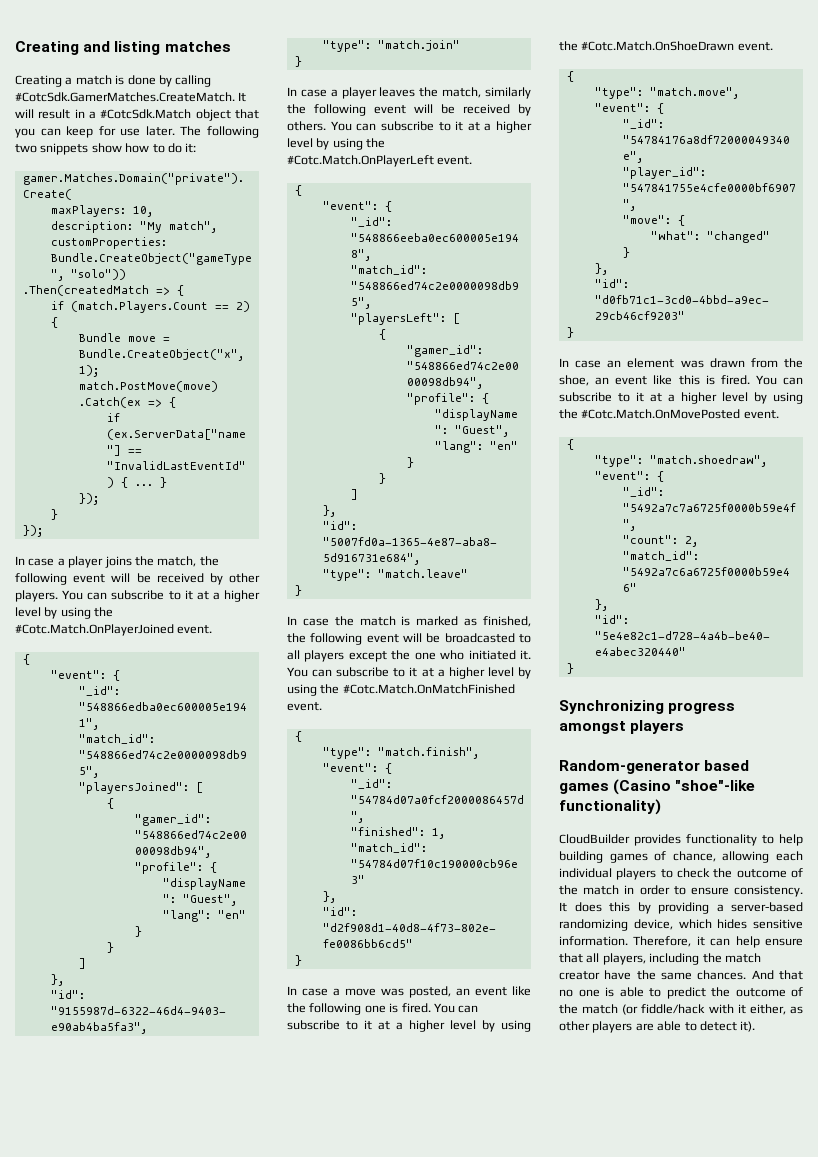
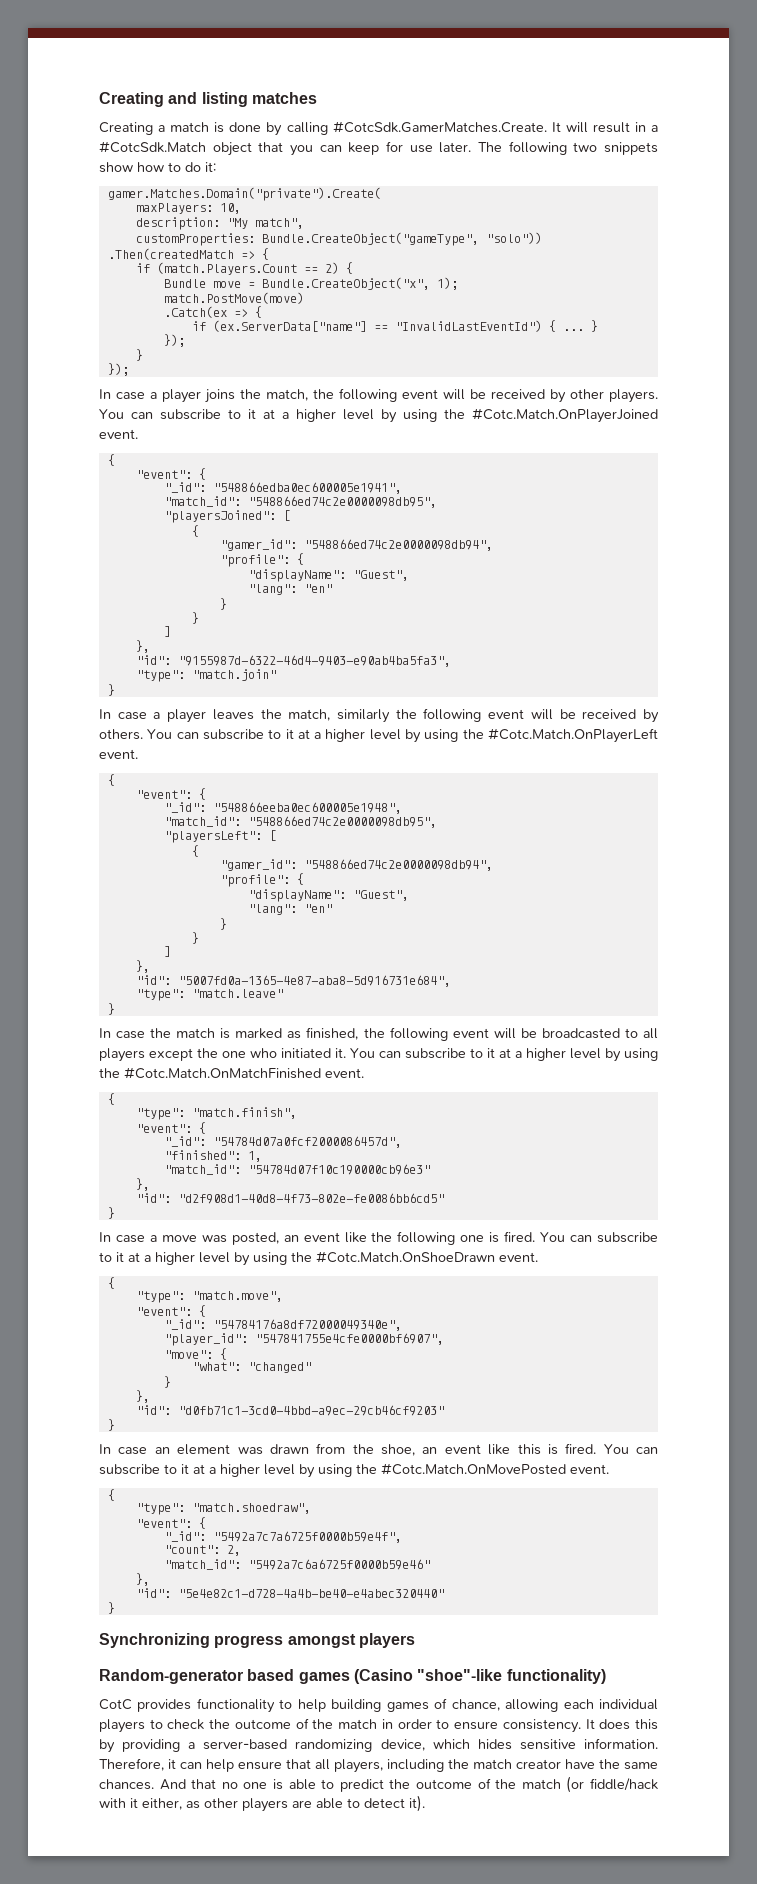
[15,92,235,102] #CotcSdk.GamerMatches.CreateMatch. -> [332,121,547,133] #CotcSdk.GamerMatches.Create.
[559,834,630,844] CloudBuilder -> [99,1699,132,1710] CotC

